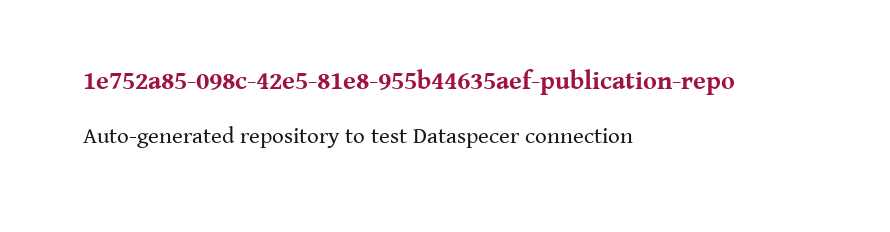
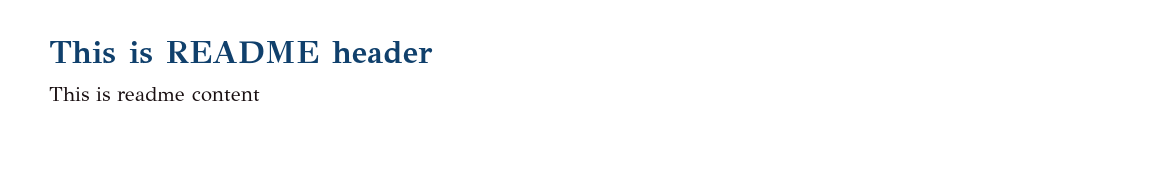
[83,69,735,95] [83,126,634,148] 1e752a85-098c-42e5-81e8-955b44635aef-publication-repo // Auto-generated repository to test Dataspecer connection -> [49,41,433,64] [49,87,260,102] This is README header // This is readme content

